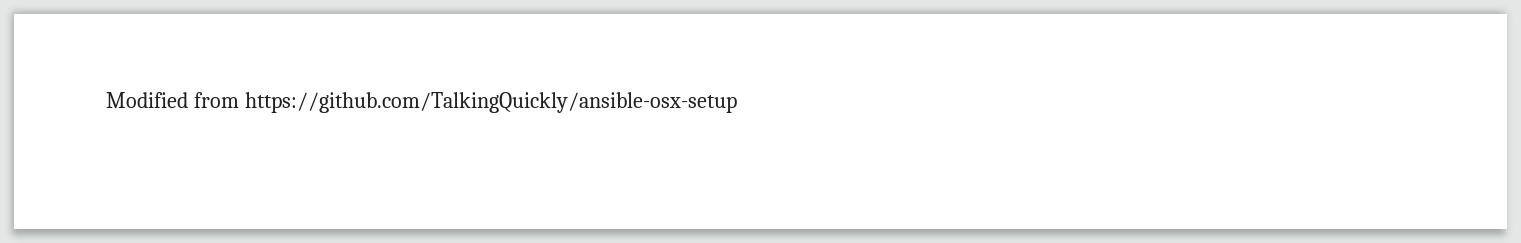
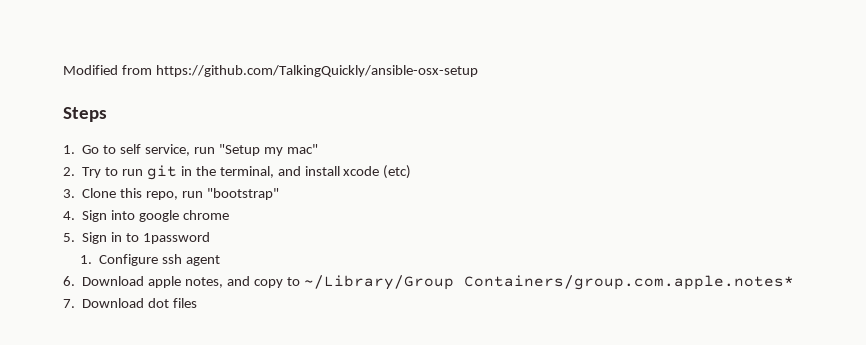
(737, 102) none -> [63,107,107,122] [63,144,318,156] [63,165,412,180] [63,188,279,200] [63,210,229,222] [63,232,210,244] [79,254,220,266] [63,275,794,290] [63,298,198,308] // Steps // 1. Go to self service, run "Setup my mac" // 2. Try to run git in the terminal, and install xcode (etc) // 3. Clone this repo, run "bootstrap" // 4. Sign into google chrome // 5. Sign in to 1password // 1. Configure ssh agent // 6. Download apple notes, and copy to ~/Library/Group Containers/group.com.apple.notes* // 7. Download dot files

